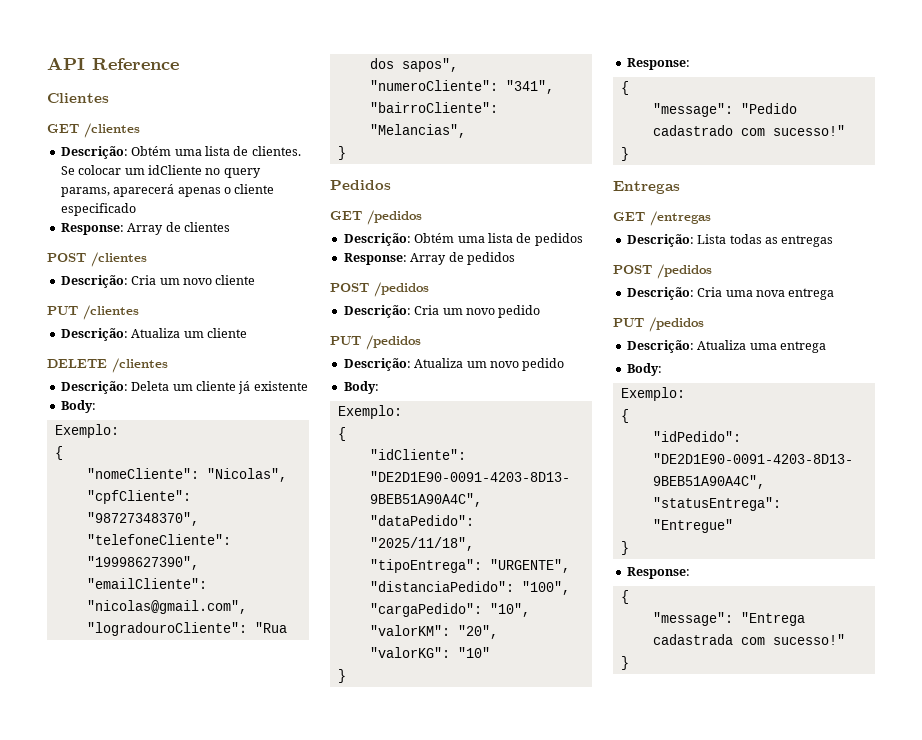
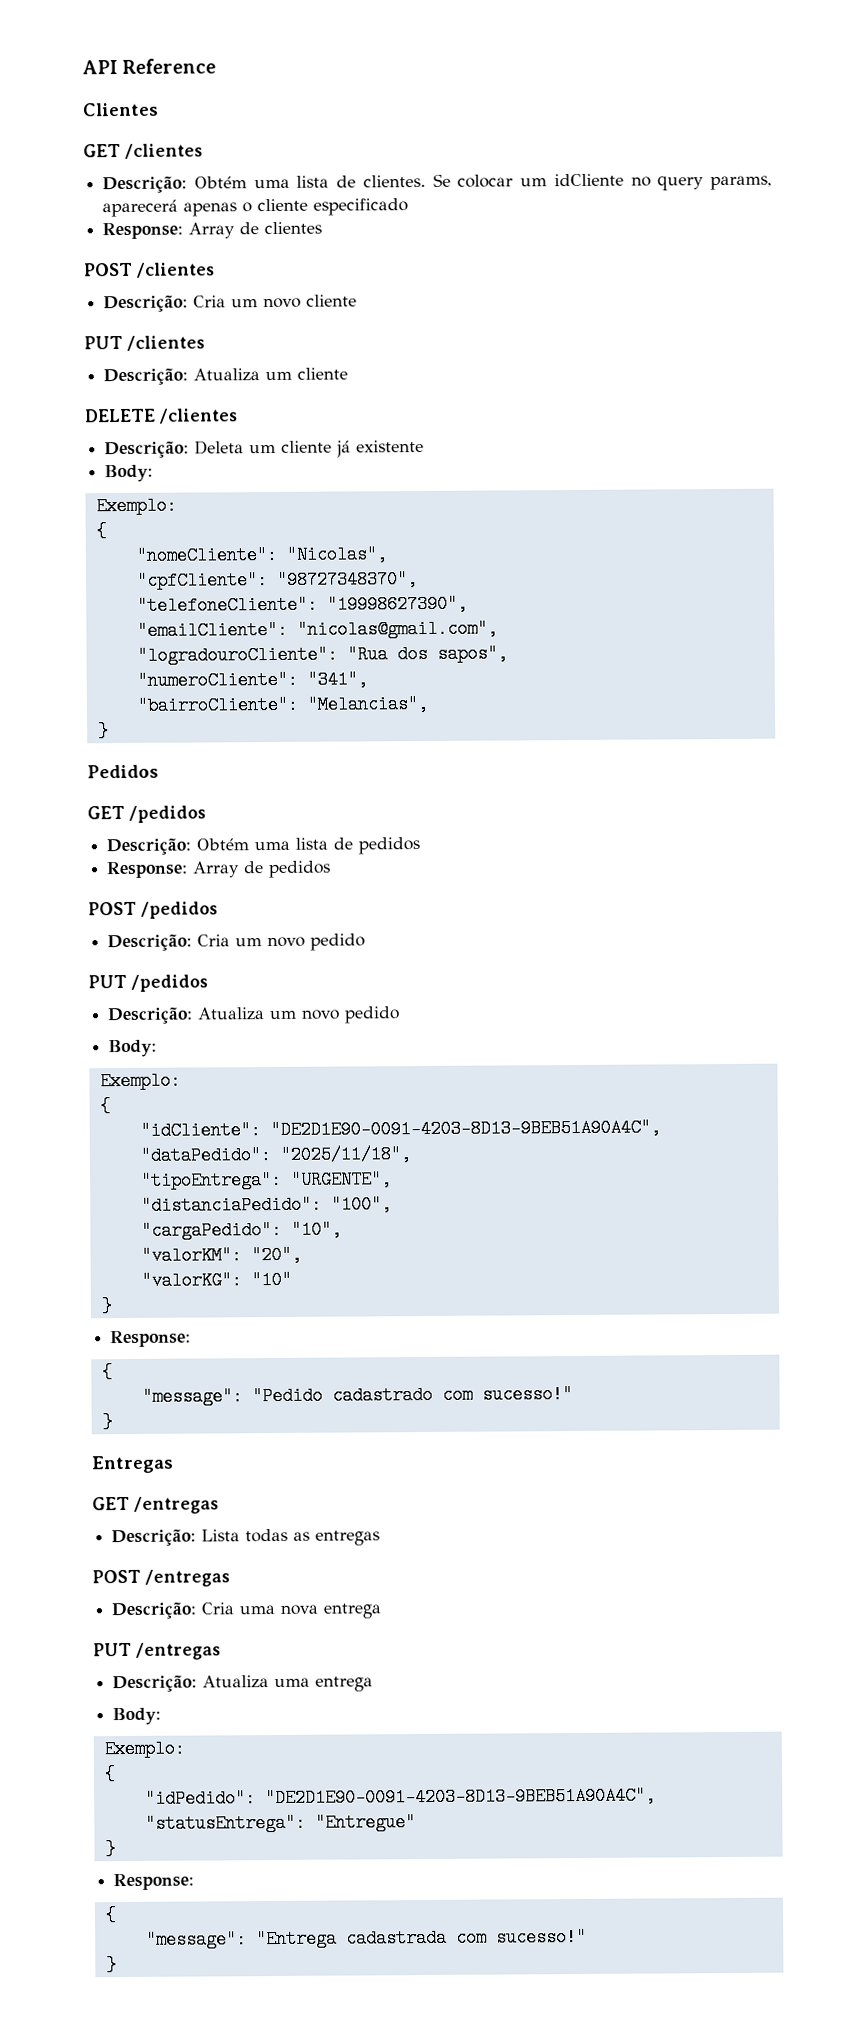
[657,264,712,279] /pedidos -> [144,1569,230,1587] /entregas
[649,317,704,332] /pedidos -> [135,1642,221,1660] /entregas

